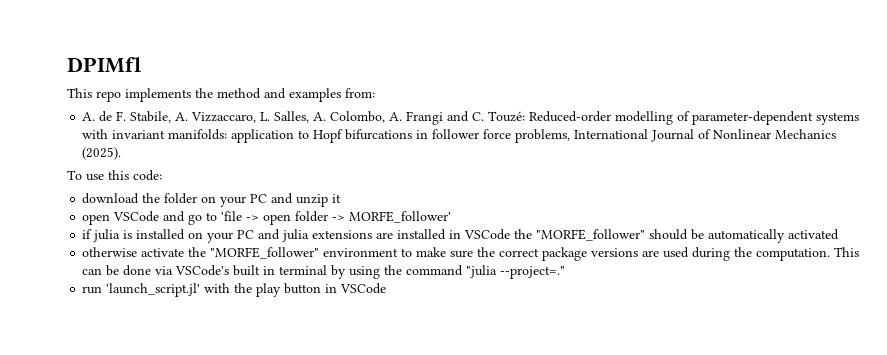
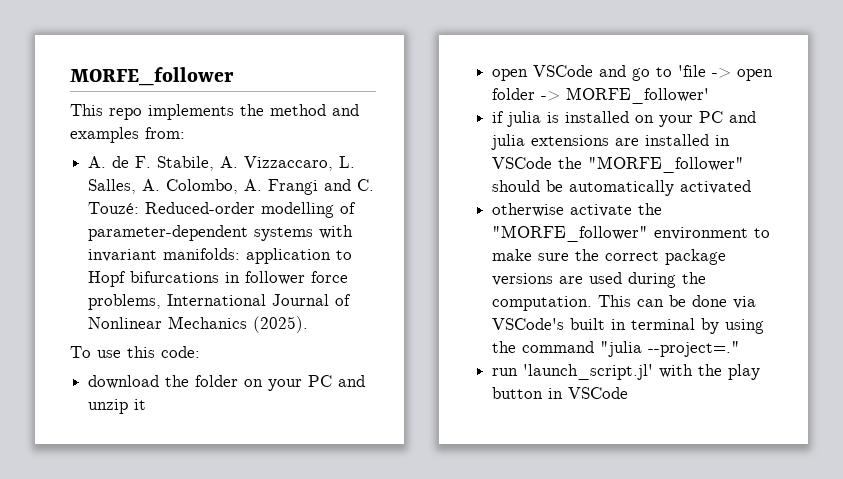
[67,57,141,73] DPIMfl -> [70,67,234,86] MORFE_follower

